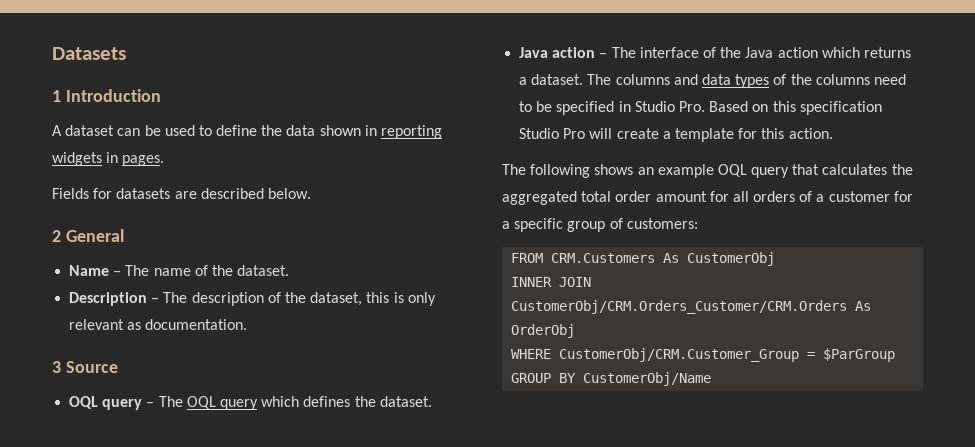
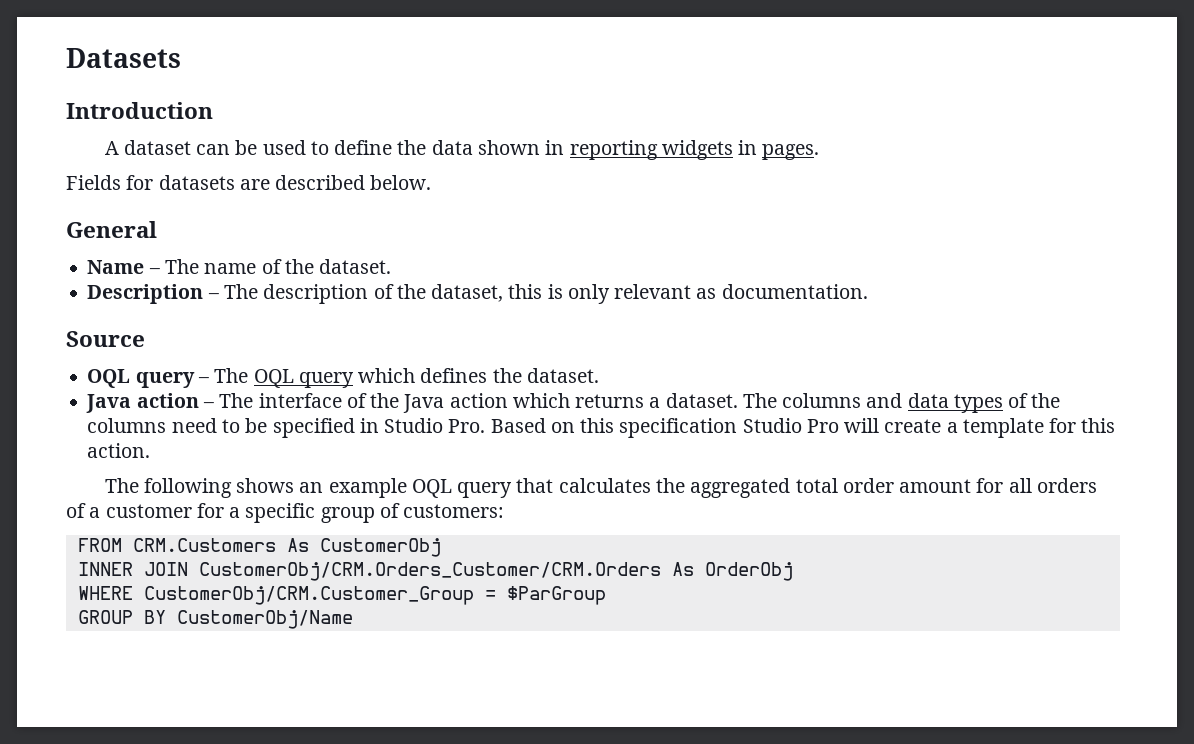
[52,90,61,102] 1 -> (181, 58) none
[52,230,61,242] 2 -> (432, 182) none
[52,361,61,373] 3 -> (868, 291) none

